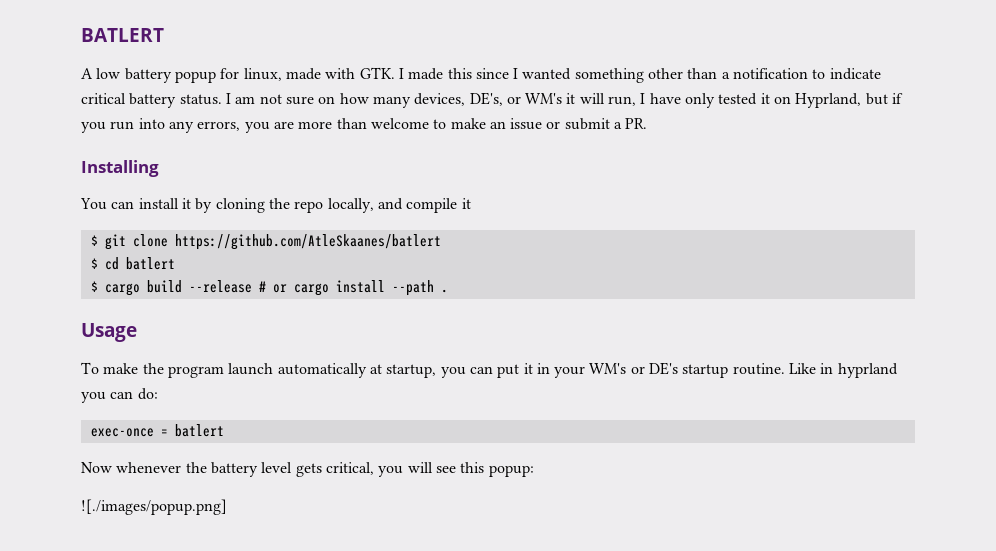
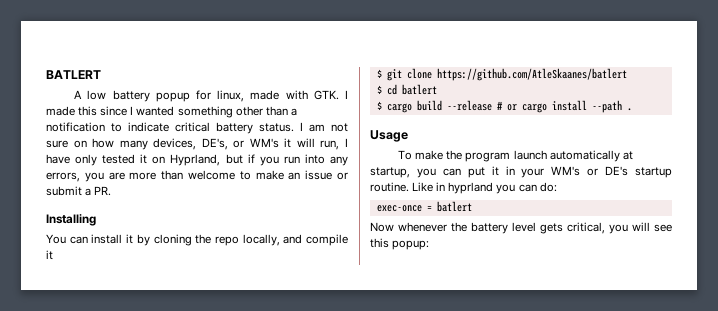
[81,499,227,515] // ![./images/popup.png] -> (430, 245) none

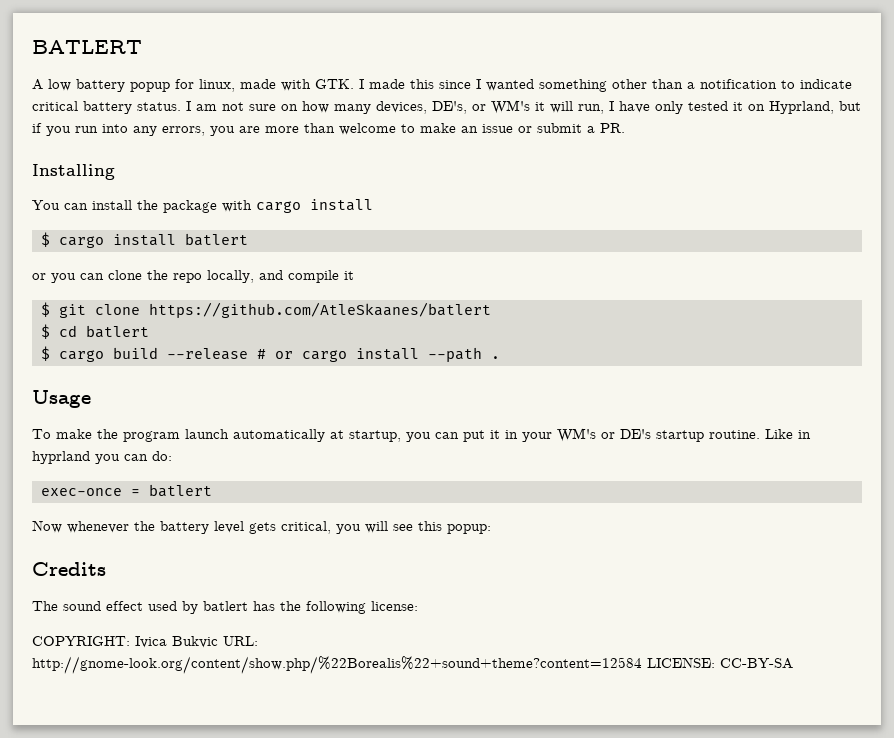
[126,234,192,246] it by cloning -> [137,199,373,213] [40,232,248,248] [32,270,142,283] the package with cargo install // $ cargo install batlert // or you can clone
(430, 245) none -> [32,562,106,576] [32,601,418,614] [32,636,258,648] [32,656,793,674] // Credits // The sound effect used by batlert has the following license: // COPYRIGHT: Ivica Bukvic URL: http://gnome-look.org/content/show.php/%22Borealis%22+sound+theme?content=12584 LICENSE: CC-BY-SA

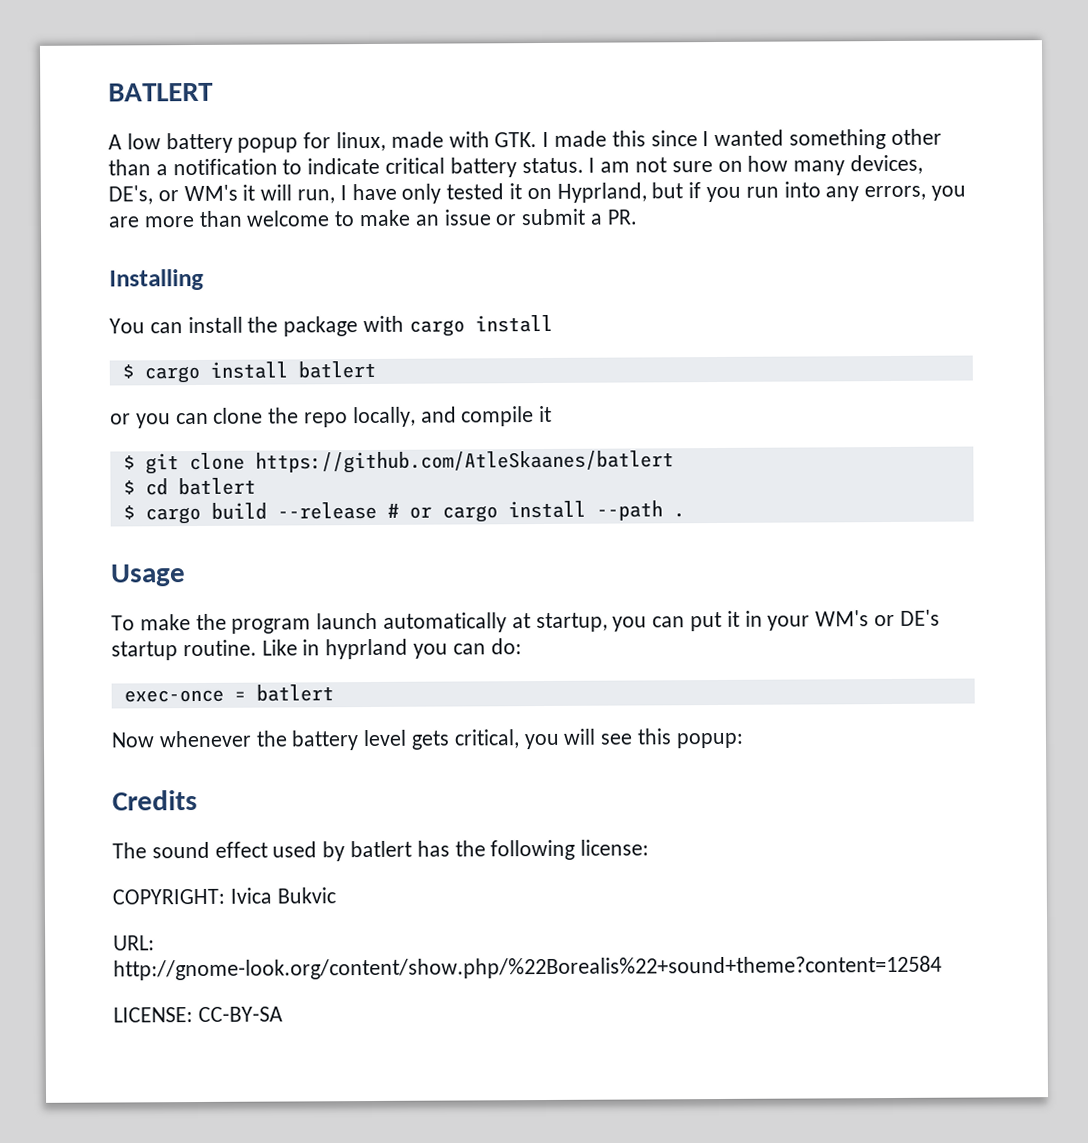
(218, 642) none -> (336, 895) //
(642, 665) none -> (942, 968) //

